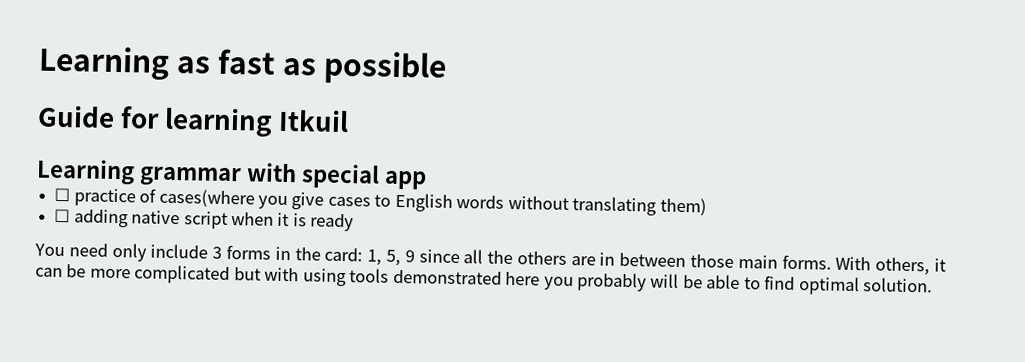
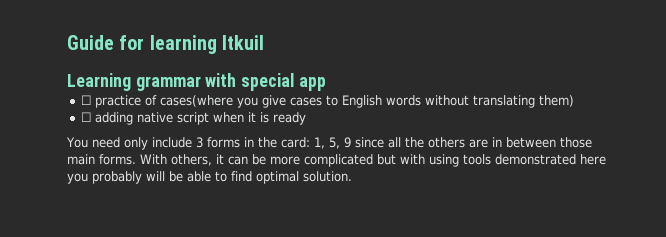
[38,45,448,85] Learning as fast as possible // -> (67, 42) none

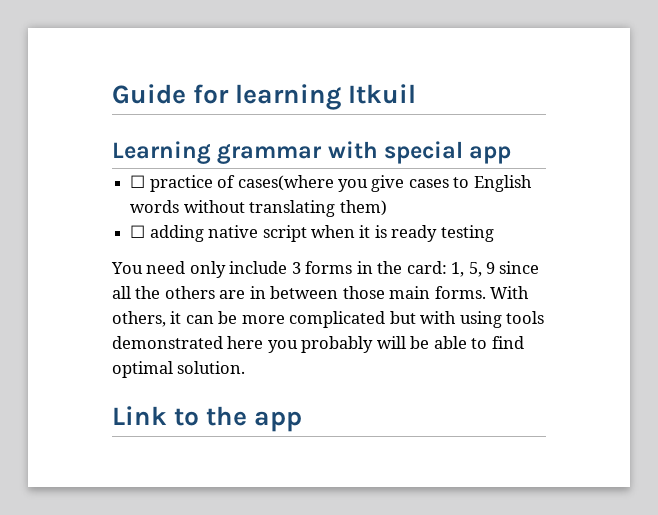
(306, 118) none -> [440,225,494,242] testing
(352, 176) none -> [112,406,303,432] // Link to the app

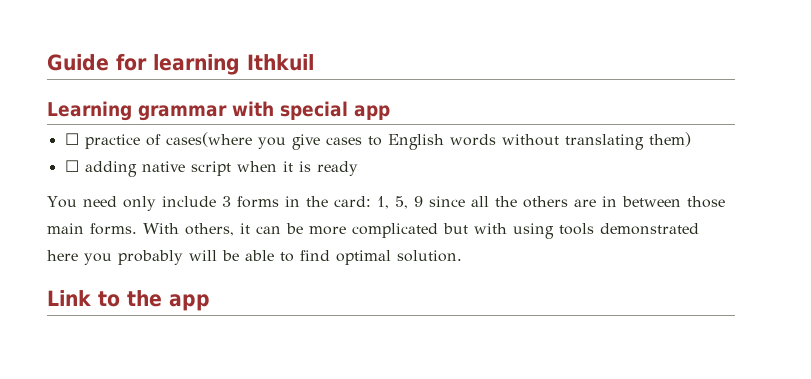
[348,84,417,104] Itkuil -> [247,54,314,71] Ithkuil
[440,225,494,242] testing -> (358, 168) none

